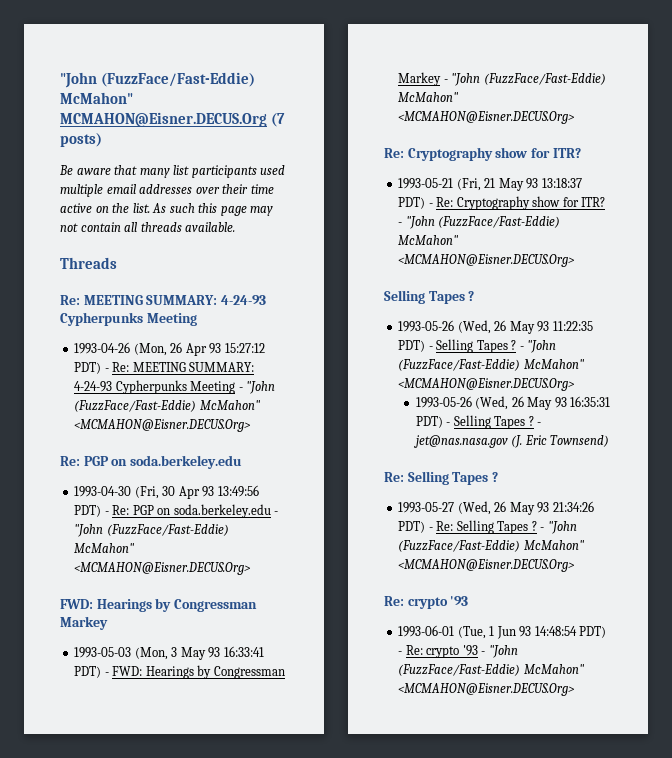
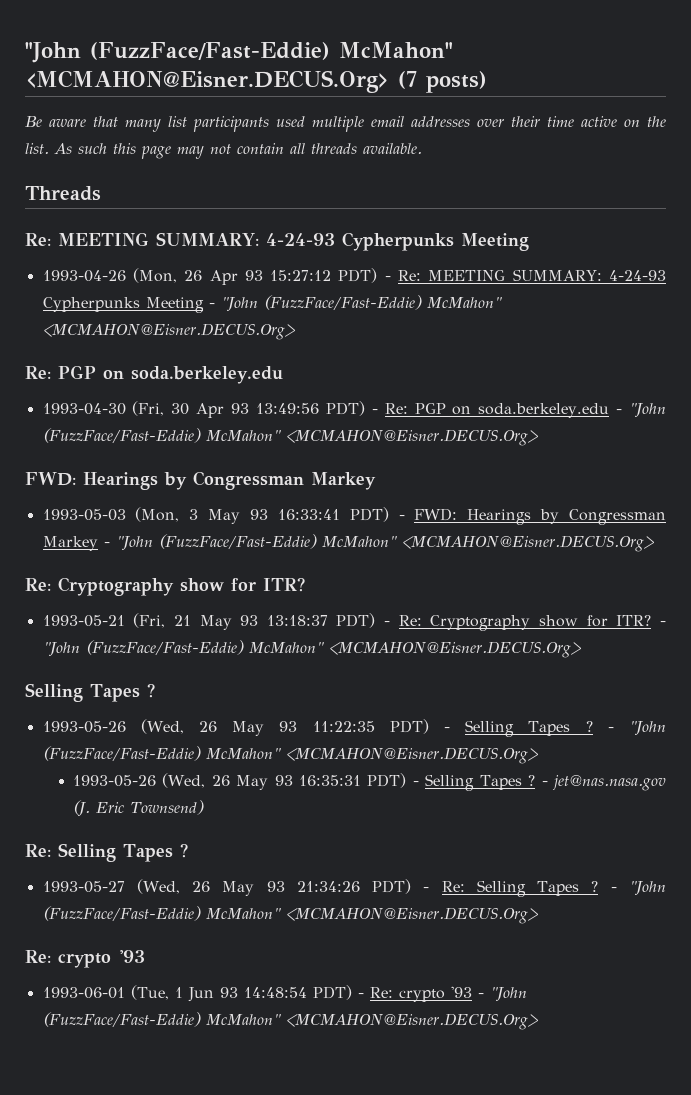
[60,72,256,88] [60,92,133,104] [60,112,267,127] "John (FuzzFace/Fast-Eddie) McMahon" MCMAHON@Eisner.DECUS.Org -> [25,42,453,63] [25,70,389,93] "John (FuzzFace/Fast-Eddie) McMahon" <MCMAHON@Eisner.DECUS.Org>

